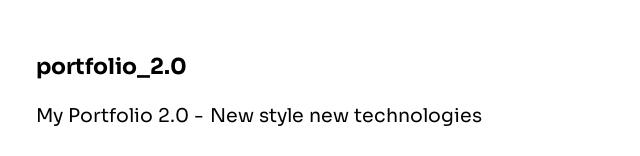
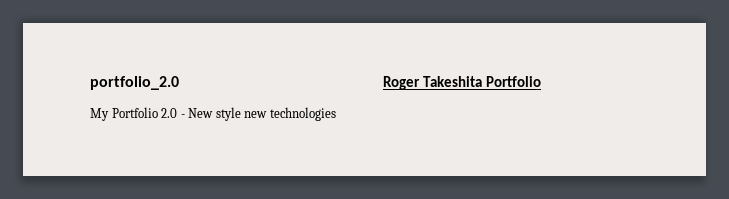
(482, 116) none -> [383,76,542,90] // Roger Takeshita Portfolio

